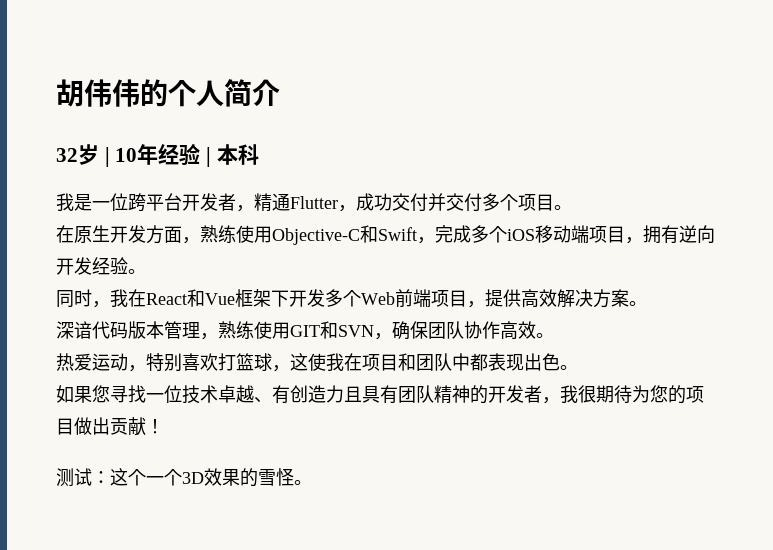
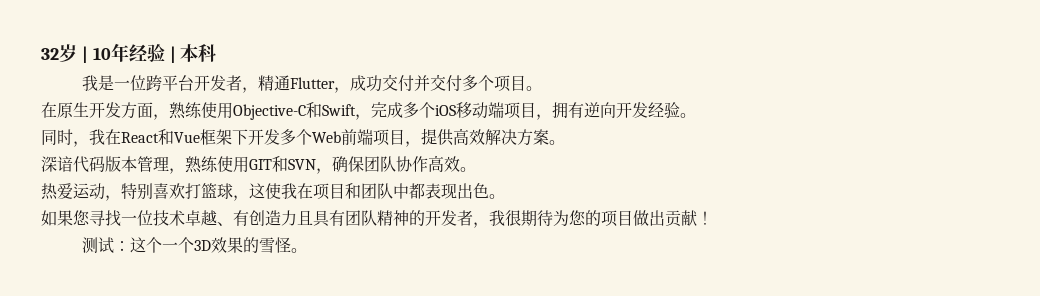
[56,79,280,107] 胡伟伟的个人简介 // -> (41, 54) none

